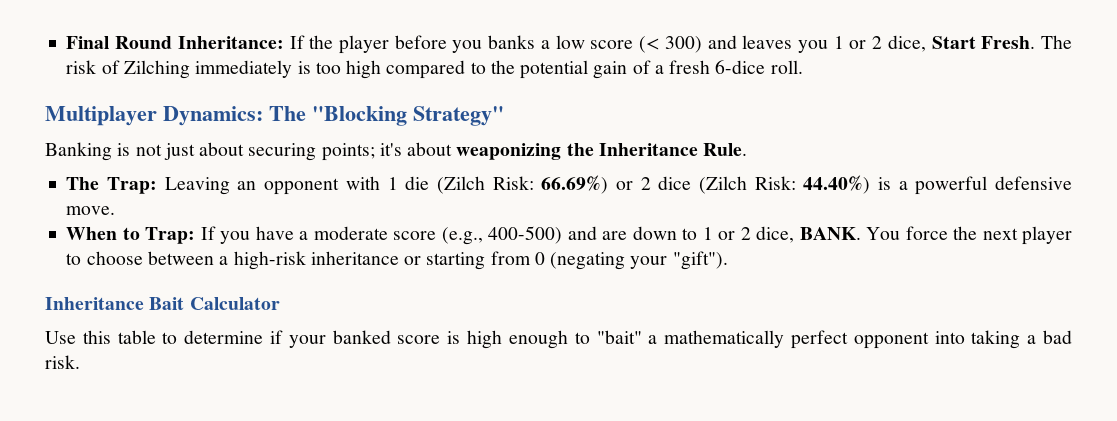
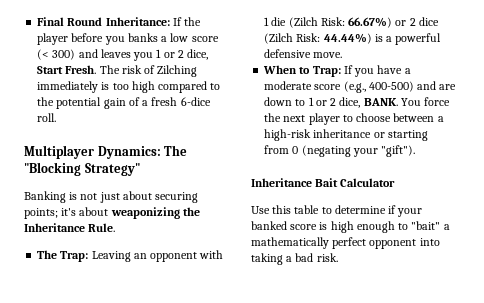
[541,175,609,194] 66.69%) -> [348,17,393,28] 66.67%)
[803,175,871,194] 44.40%) -> [323,33,372,44] 44.44%)

